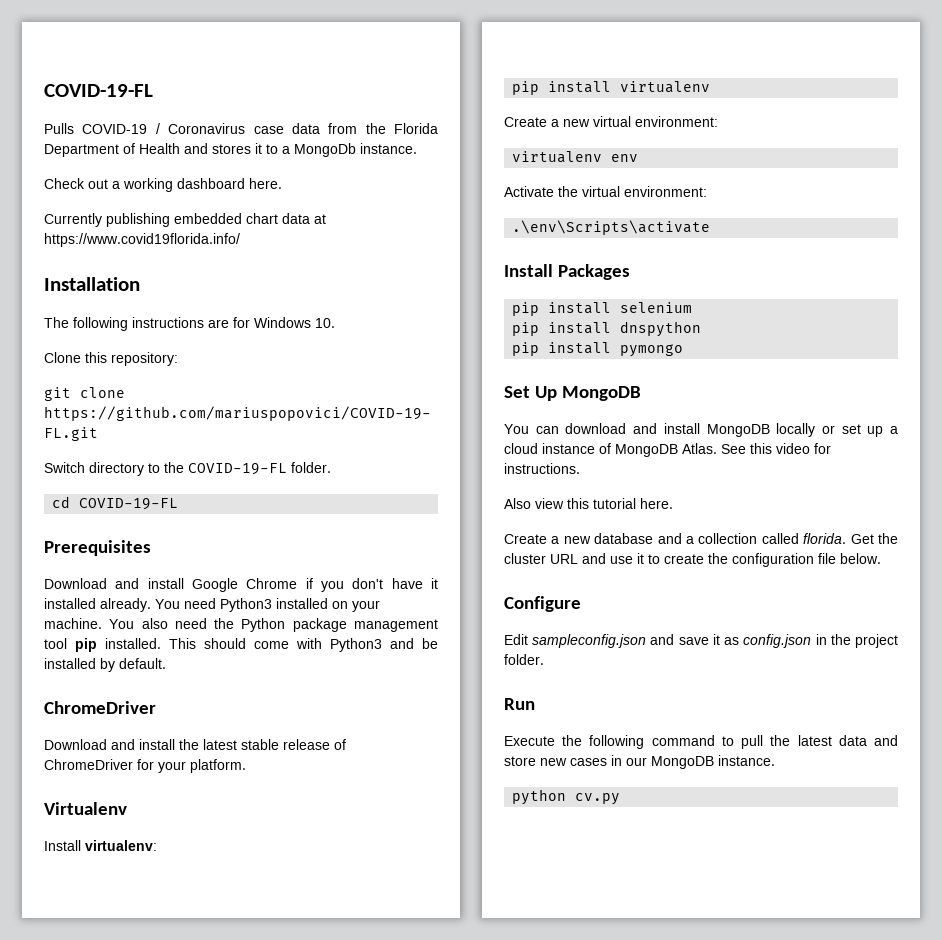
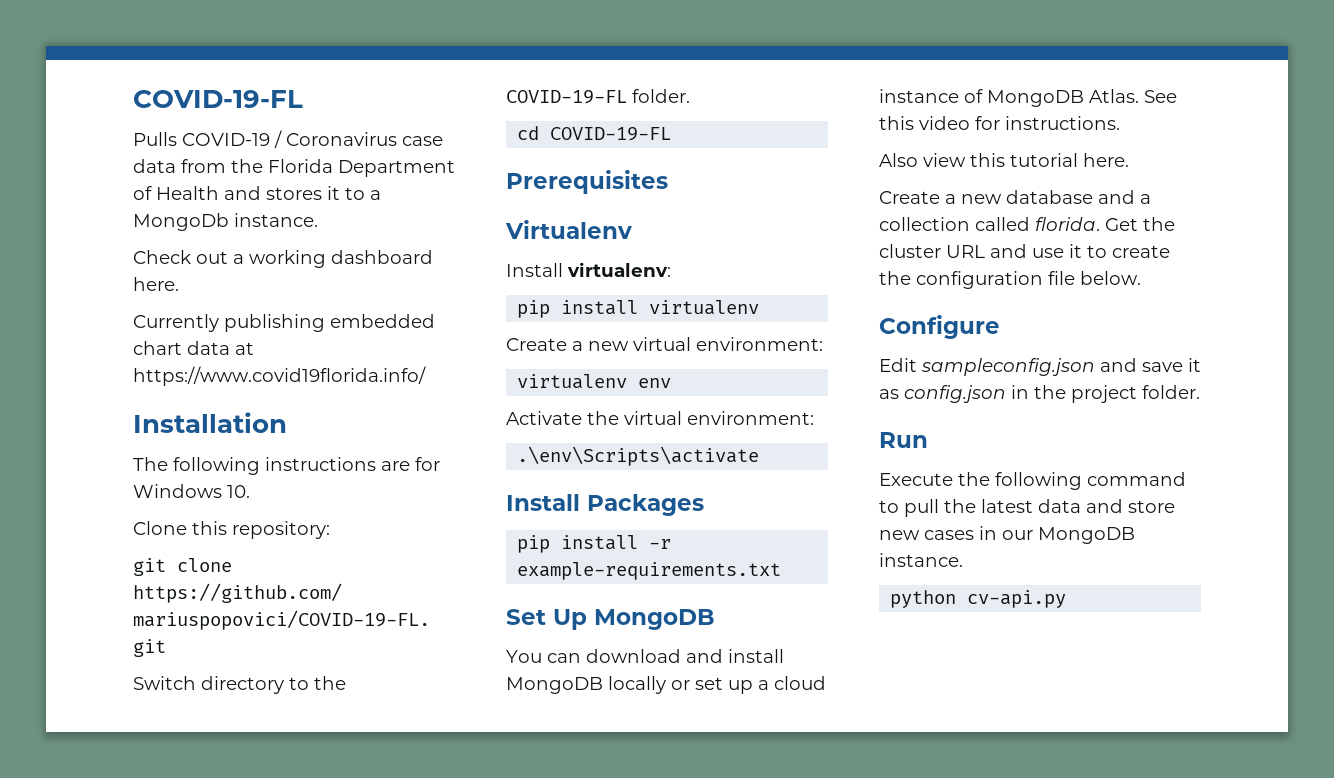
[44,578,438,592] [44,598,380,612] [44,618,438,632] [44,638,438,652] [44,658,166,672] [44,701,156,714] [44,739,346,750] [44,759,246,773] // Download and install Google Chrome if you don't have it installed already. You need Python3 installed on your machine. You also need the Python package management tool pip installed. This should come with Python3 and be installed by default. // ChromeDriver // Download and install the latest stable release of ChromeDriver for your platform. -> (668, 182) none
[620,302,693,313] [512,321,702,337] [512,342,684,357] selenium // pip install dnspython // pip install pymongo -> [649,539,672,549] [517,562,782,580] -r example-requirements.txt
[575,793,621,805] cv.py -> [967,590,1067,608] cv-api.py

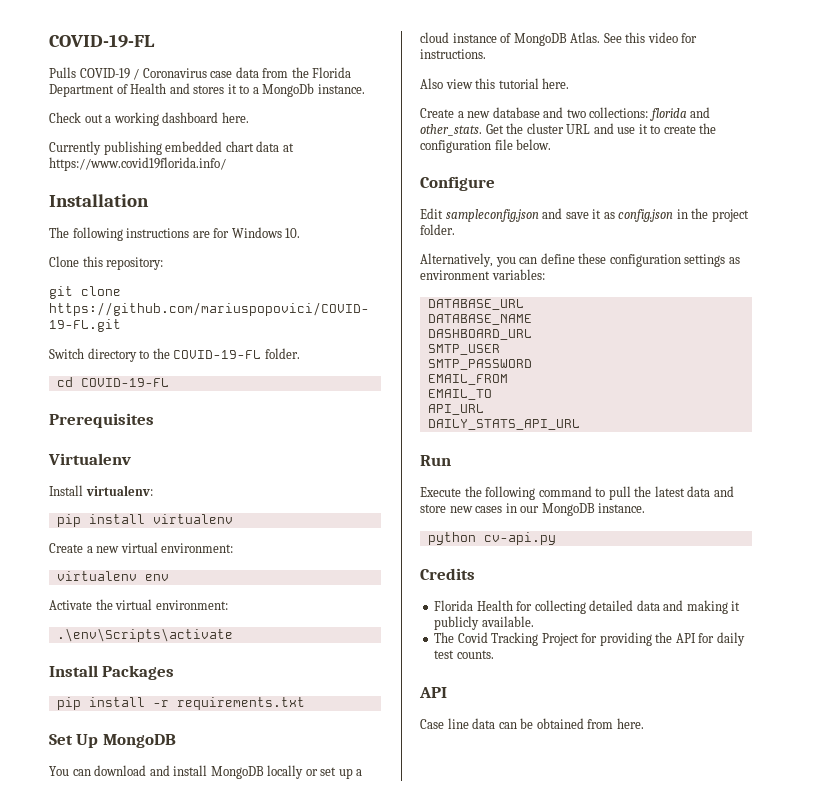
[517,562,782,580] example-requirements.txt -> [176,697,305,710] requirements.txt
[1140,194,1151,204] [879,217,1100,231] a collection called florida. -> [566,107,711,121] [420,124,482,136] two collections: florida and other_stats.
(1200, 392) none -> [420,253,740,267] [420,269,545,280] [427,299,524,310] [427,314,532,325] [427,329,532,340] [427,344,500,355] [427,359,532,370] [427,374,508,385] [427,389,492,400] [427,404,484,415] [427,419,580,430] // Alternatively, you can define these configuration settings as environment variables: // DATABASE_URL // DATABASE_NAME // DASHBOARD_URL // SMTP_USER // SMTP_PASSWORD // EMAIL_FROM // EMAIL_TO // API_URL // DAILY_STATS_API_URL
(1067, 599) none -> [420,568,475,580] [434,600,741,614] [434,616,534,630] [434,632,745,646] [434,650,494,659] [419,687,447,698] [420,718,644,729] // Credits // Florida Health for collecting detailed data and making it publicly available. // The Covid Tracking Project for providing the API for daily test counts. // API // Case line data can be obtained from here.

